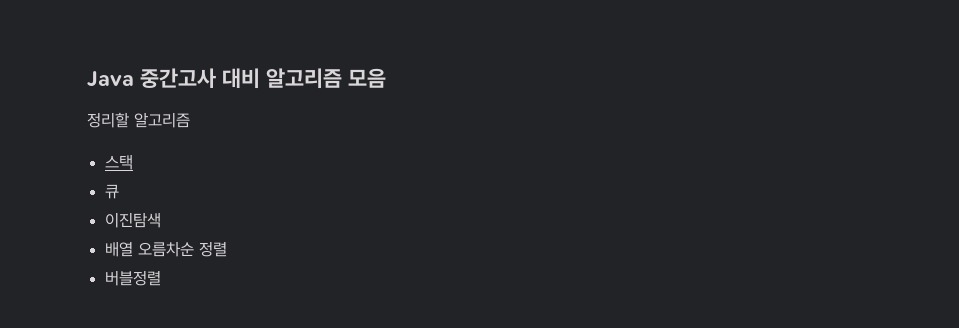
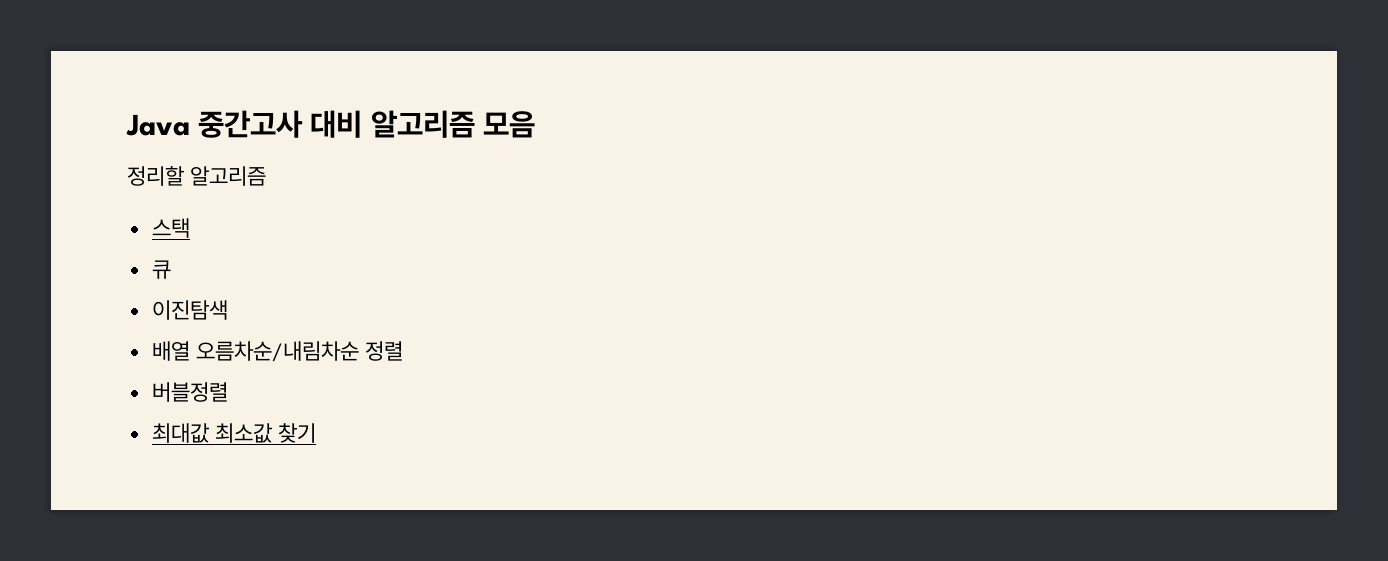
[138,241,195,257] 오름차순 -> [195,341,359,362] 오름차순/내림차순
(162, 278) none -> [151,423,316,443] // 최대값 최소값 찾기

